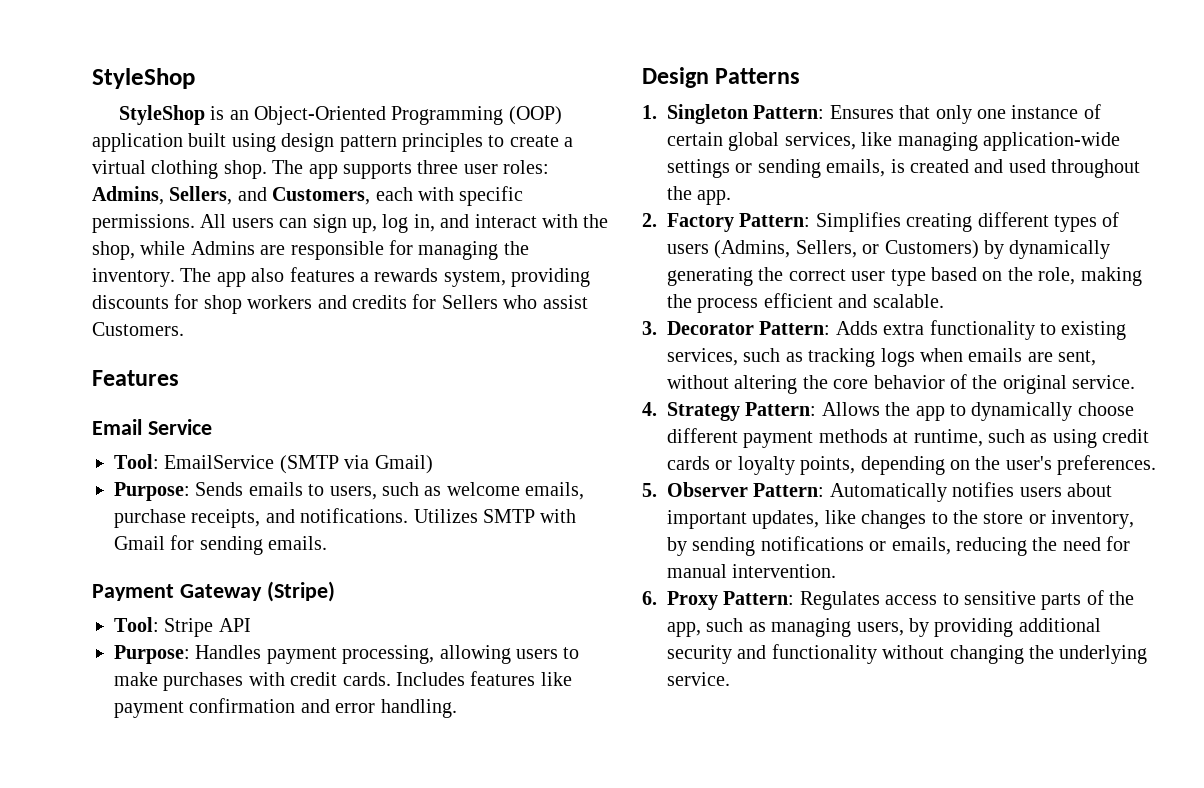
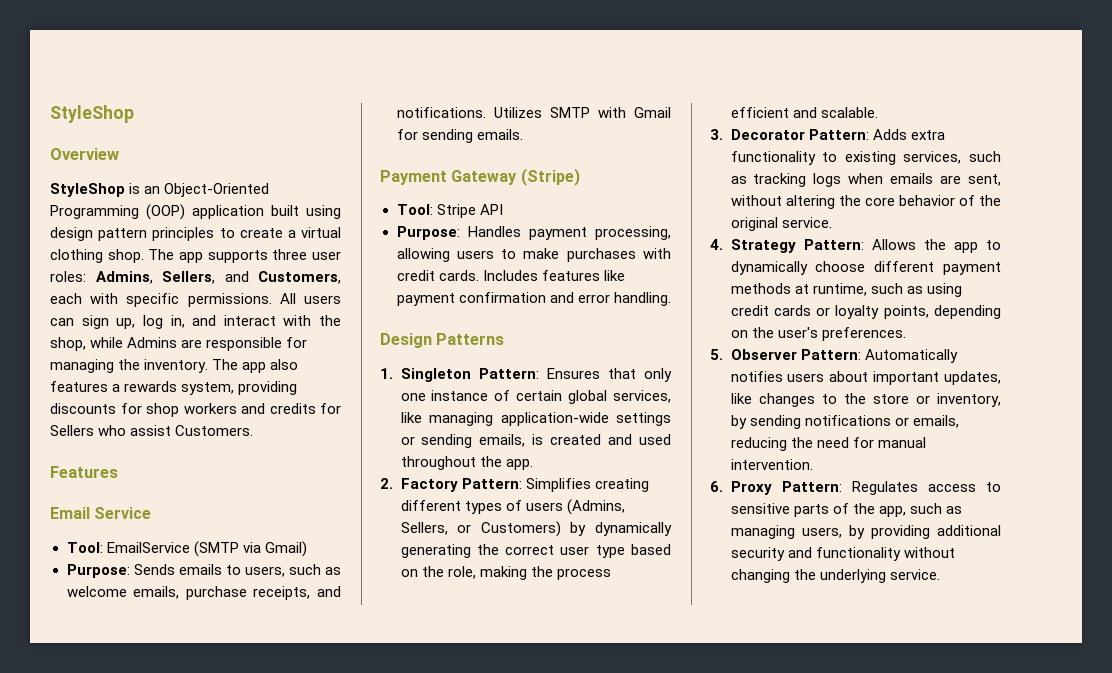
[92,68,195,89] StyleShop -> [50,105,134,123] [50,148,119,160] StyleShop // Overview

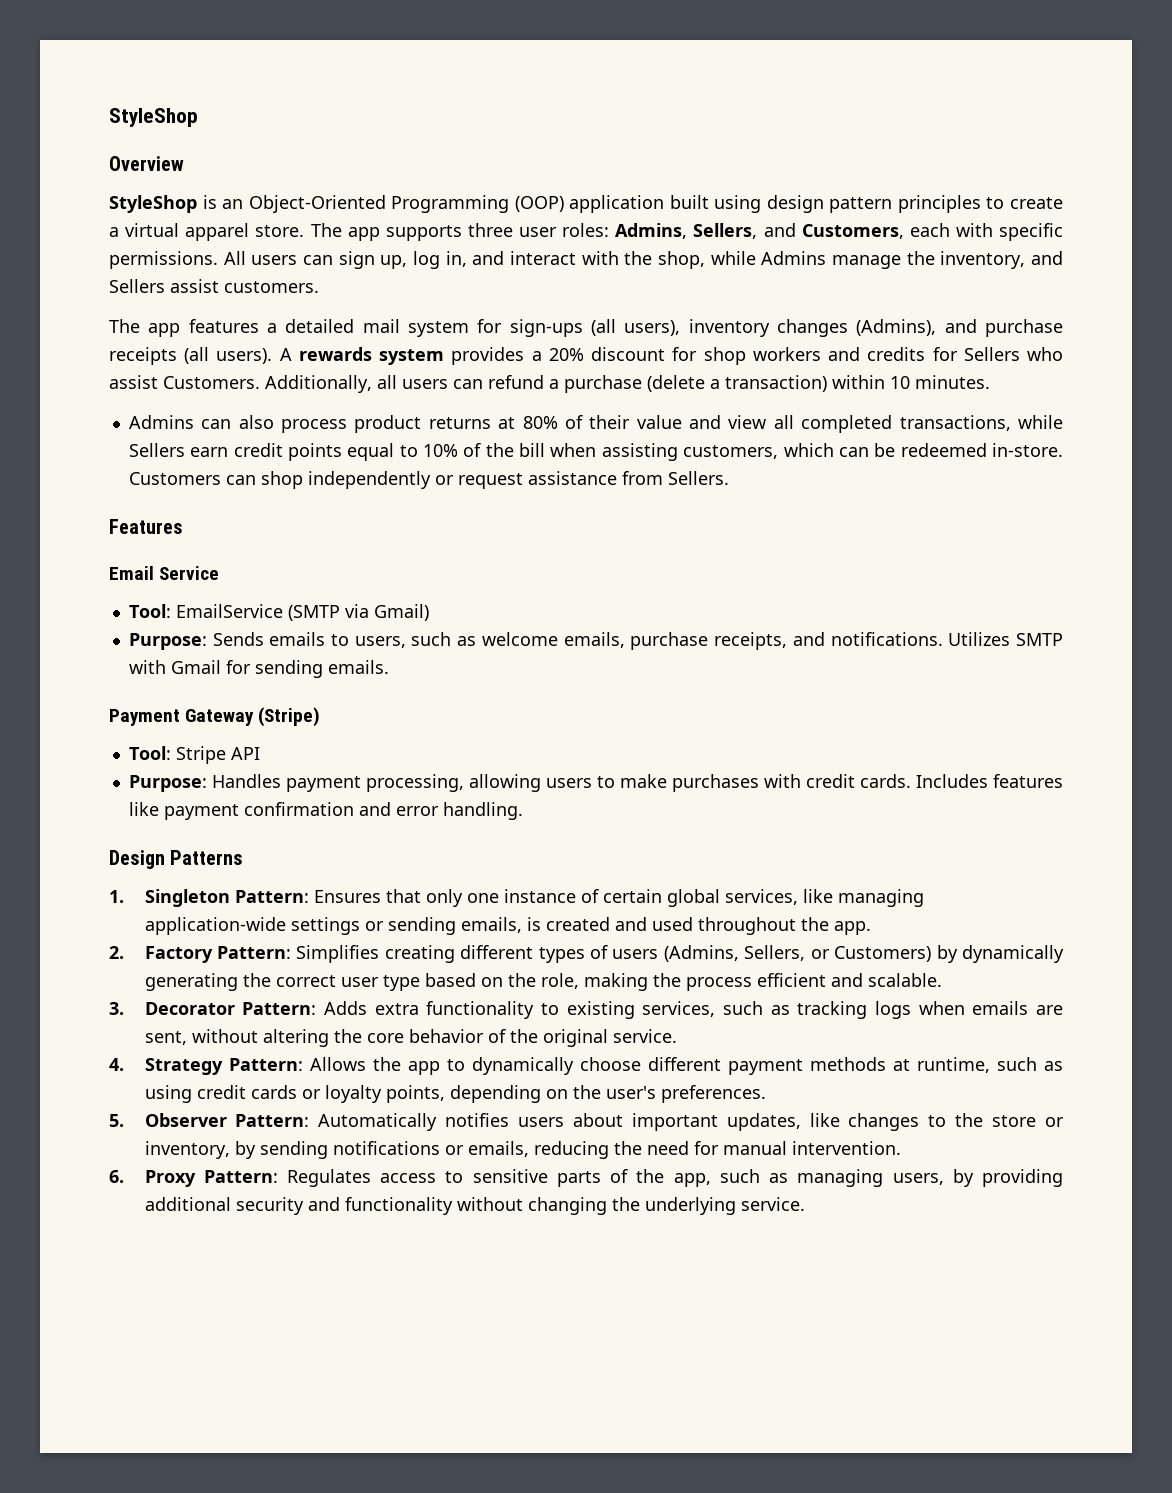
[50,249,144,263] clothing shop. -> [185,223,305,241] apparel store.
[181,337,308,351] [50,359,299,373] are responsible for managing the inventory. The app also -> [831,251,1063,269] [109,279,319,293] [109,319,181,337] manage the inventory, and Sellers assist customers. // The app
[124,381,298,395] [50,403,116,414] rewards system, providing discounts -> [285,319,1064,337] [109,347,666,365] detailed mail system for sign-ups (all users), inventory changes (Admins), and purchase receipts (all users). A rewards system provides a 20% discount
(254, 430) none -> [265,375,990,393] [128,415,1064,433] [128,443,1063,461] [128,471,729,489] Additionally, all users can refund a purchase (delete a transaction) within 10 minutes. // Admins can also process product returns at 80% of their value and view all completed transactions, while Sellers earn credit points equal to 10% of the bill when assisting customers, which can be redeemed in-store. Customers can shop independently or request assistance from Sellers.

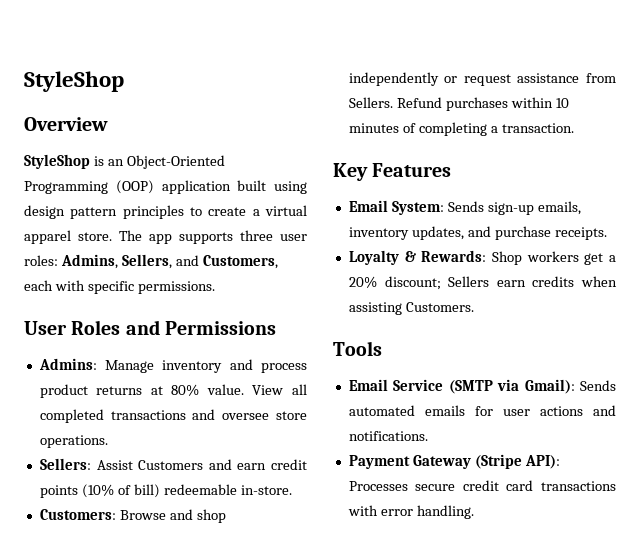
[223,251,1063,269] [109,279,319,293] [109,319,1064,337] [109,347,1064,365] [109,375,990,393] [128,415,274,429] All users can sign up, log in, and interact with the shop, while Admins manage the inventory, and Sellers assist customers. // The app features a detailed mail system for sign-ups (all users), inventory changes (Admins), and purchase receipts (all users). A rewards system provides a 20% discount for shop workers and credits for Sellers who assist Customers. Additionally, all users can refund a purchase (delete a transaction) within 10 minutes. // Admins can also -> [24,320,276,335] [38,358,253,373] // User Roles and Permissions // Admins: Manage inventory and
[564,415,1064,433] [128,443,1063,461] [128,472,256,485] of their value and view all completed transactions, while Sellers earn credit points equal to 10% of the bill when assisting customers, which can be redeemed in-store. Customers can -> [206,384,307,395] [39,409,308,423] [39,435,108,448] [39,458,308,470] [39,484,292,498] [39,509,193,520] value. View all completed transactions and oversee store operations. // Sellers: Assist Customers and earn credit points (10% of bill) redeemable in-store. // Customers: Browse and
[109,519,183,534] [109,566,220,580] [128,604,429,621] [128,632,1063,650] [128,660,389,678] [109,707,321,727] [128,746,260,764] [128,774,1063,792] [128,802,523,820] [109,850,244,869] [109,889,924,907] [144,917,871,935] [109,945,1064,963] [144,973,942,991] [109,1001,1064,1019] [144,1029,677,1047] [109,1057,1064,1075] [144,1085,766,1103] [109,1113,1064,1131] [144,1141,901,1159] [109,1169,1063,1187] [144,1197,805,1215] // Features // Email Service // Tool: EmailService (SMTP via Gmail) // Purpose: Sends emails to users, such as welcome emails, purchase receipts, and notifications. Utilizes SMTP with Gmail for sending emails. // Payment Gateway (Stripe) // Tool: Stripe API // Purpose: Handles payment processing, allowing users to make purchases with credit cards. Includes features like payment confirmation and error handling. // Design Patterns // 1. Singleton Pattern: Ensures that only one instance of certain global services, like managing application-wide settings or sending emails, is created and used throughout the app. // 2. Factory Pattern: Simplifies creating different types of users (Admins, Sellers, or Customers) by dynamically generating the correct user type based on the role, making the process efficient and scalable. // 3. Decorator Pattern: Adds extra functionality to existing services, such as tracking logs when emails are sent, without altering the core behavior of the original service. // 4. Strategy Pattern: Allows the app to dynamically choose different payment methods at runtime, such as using credit cards or loyalty points, depending on the user's preferences. // 5. Observer Pattern: Automatically notifies users about important updates, like changes to the store or inventory, by sending notifications or emails, reducing the need for manual intervention. // 6. Proxy Pattern: Regulates access to sensitive parts of the app, such as managing users, by providing additional security and functionality without changing the underlying service. -> [396,97,569,111] [348,122,574,136] [333,163,452,181] [348,200,581,215] [348,226,607,240] [348,250,616,265] [348,276,617,290] [348,302,474,315] [333,341,382,356] [348,379,616,394] [348,405,616,416] [348,431,428,441] [348,454,560,469] [348,480,616,491] [347,505,474,519] Refund purchases within 10 minutes of completing a transaction. // Key Features // Email System: Sends sign-up emails, inventory updates, and purchase receipts. // Loyalty & Rewards: Shop workers get a 20% discount; Sellers earn credits when assisting Customers. // Tools // Email Service (SMTP via Gmail): Sends automated emails for user actions and notifications. // Payment Gateway (Stripe API): Processes secure credit card transactions with error handling.

